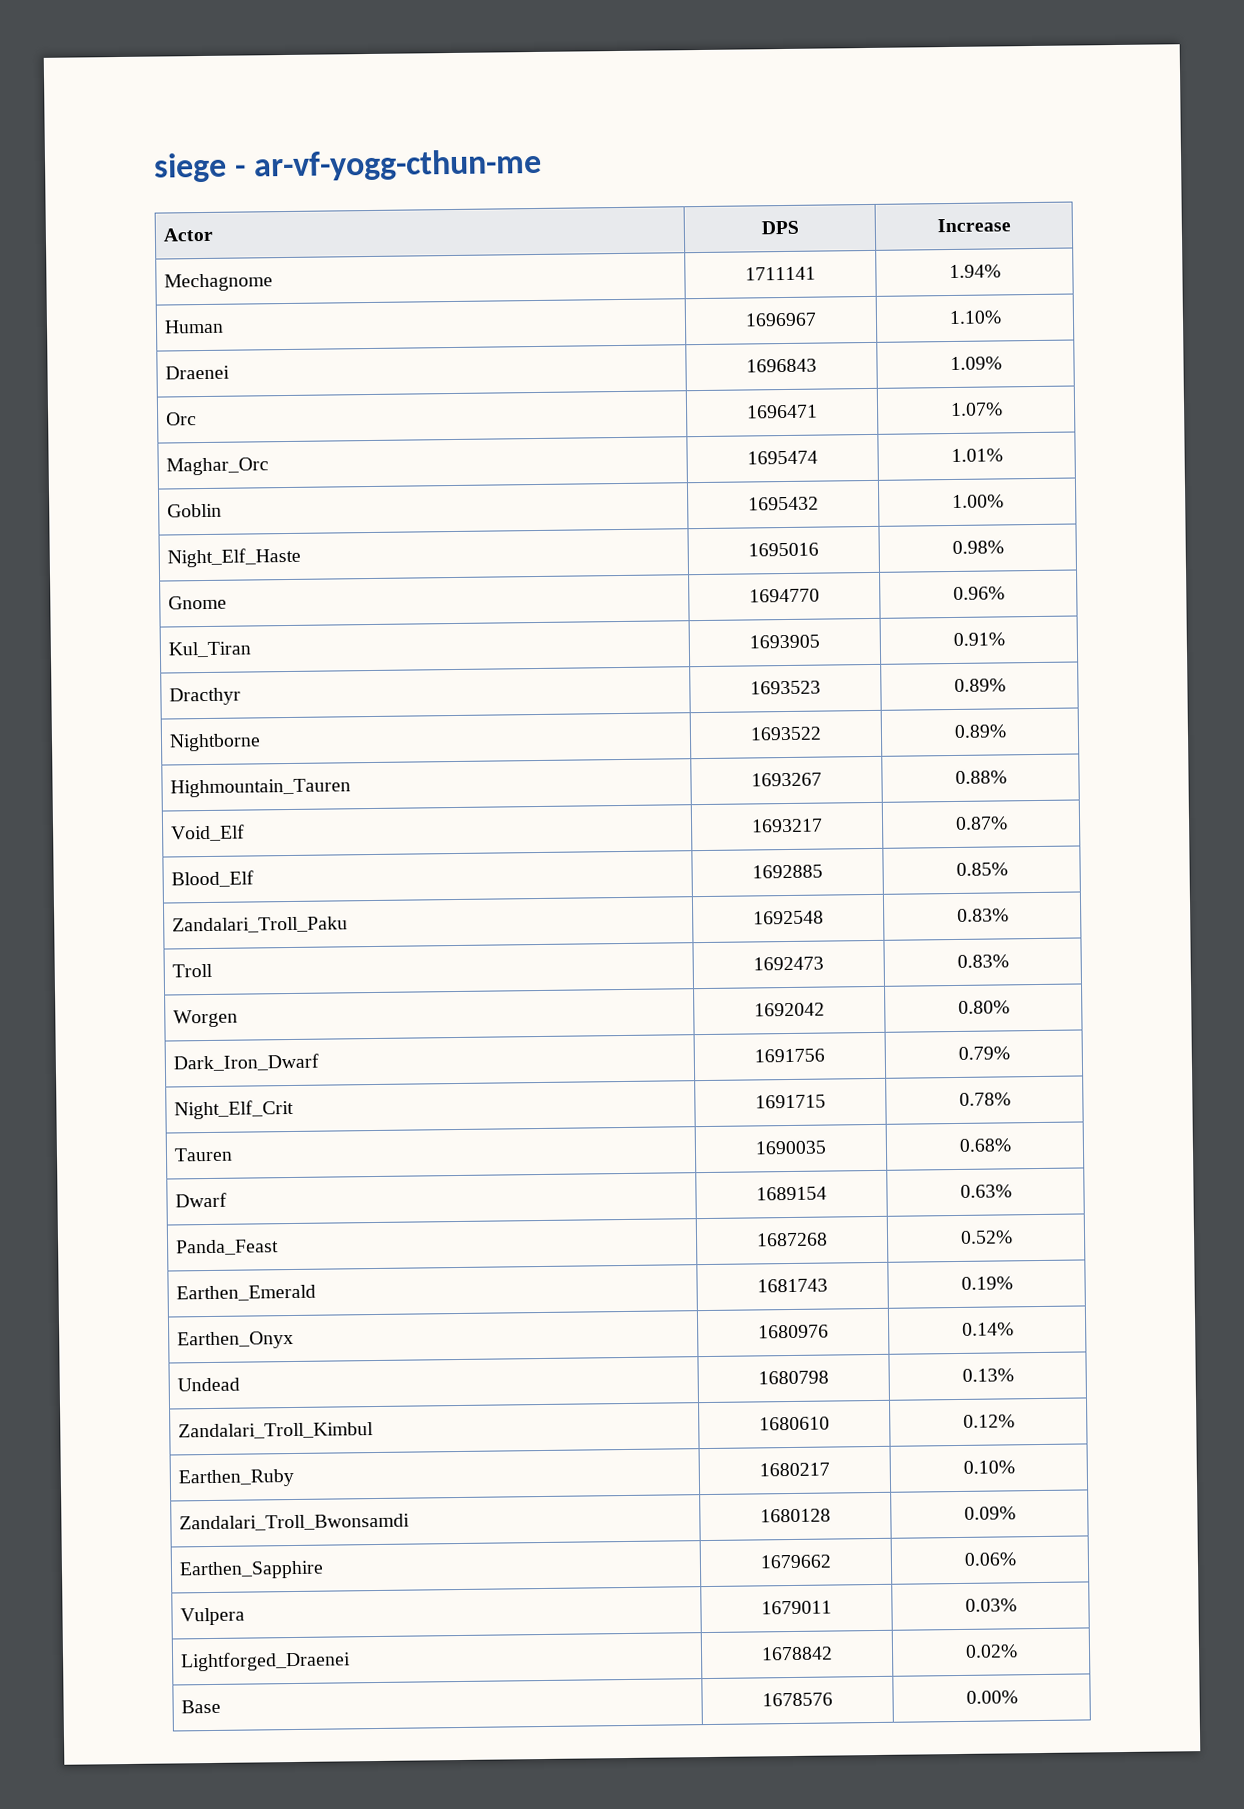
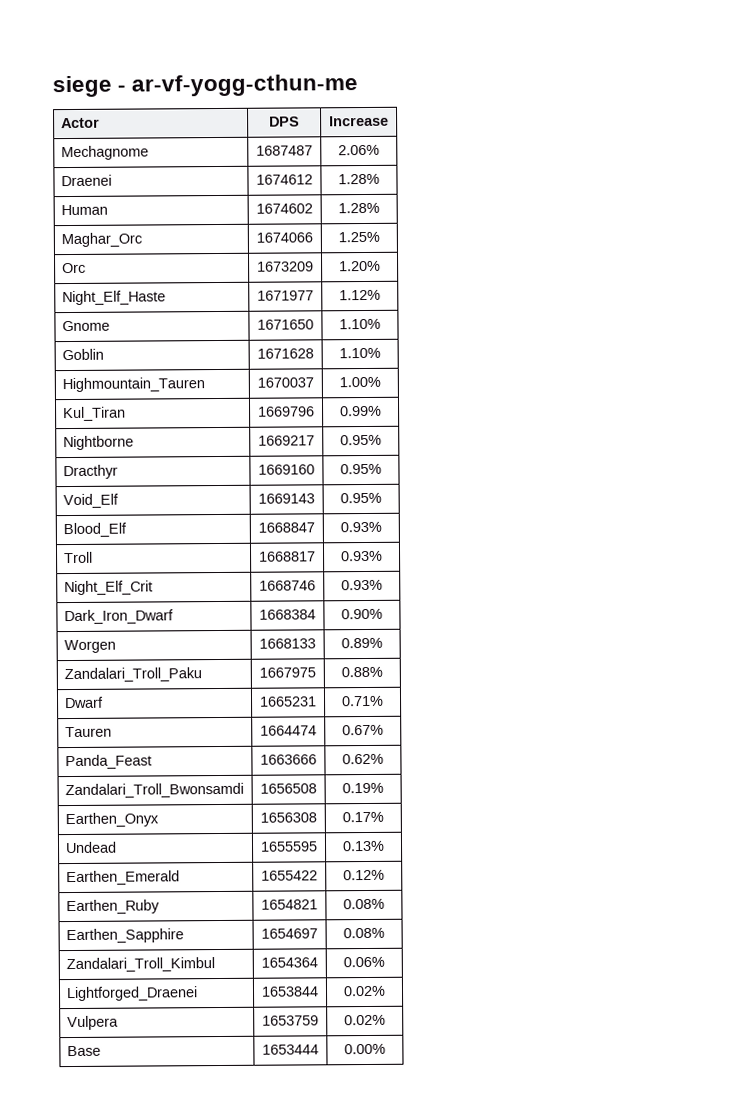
[745,266,816,281] [948,264,1001,279] [164,319,225,334] [745,312,817,327] [948,310,1002,325] [165,365,231,380] [746,358,817,373] [949,356,1002,371] [166,412,198,426] [746,404,818,419] [949,402,1003,417] [166,457,270,476] [747,450,818,465] [950,448,1003,463] [167,503,223,518] [748,496,819,511] [951,494,1004,509] [167,547,302,568] [748,542,819,557] [951,540,1004,555] [168,595,228,610] [749,588,820,603] [952,586,1005,600] [168,641,252,658] [749,634,820,649] [952,632,1005,646] [169,687,242,706] [750,680,821,695] [953,678,1006,692] [169,733,262,752] [750,726,822,741] [953,724,1007,738] [170,778,352,798] [751,772,822,787] [954,770,1007,784] [171,824,246,842] [751,818,823,833] [954,816,1008,830] [171,870,255,888] [752,864,823,879] [955,862,1008,876] [172,916,349,934] [753,910,824,925] [956,908,1009,922] [172,963,214,978] [753,956,824,971] [956,954,1009,968] [173,1009,239,1028] [754,1002,825,1017] [957,1000,1010,1014] [173,1053,320,1072] [754,1048,825,1063] [957,1046,1010,1060] [174,1099,295,1120] [755,1094,826,1109] [958,1092,1011,1106] [174,1147,234,1162] [755,1140,827,1155] [958,1138,1012,1152] [175,1192,228,1208] [756,1186,827,1201] [959,1184,1012,1198] [176,1239,280,1256] [756,1232,828,1247] [959,1230,1013,1244] [176,1284,317,1302] [757,1278,828,1293] 1711141 | 1.94% // Human | 1696967 | 1.10% // Draenei | 1696843 | 1.09% // Orc | 1696471 | 1.07% // Maghar_Orc | 1695474 | 1.01% // Goblin | 1695432 | 1.00% // Night_Elf_Haste | 1695016 | 0.98% // Gnome | 1694770 | 0.96% // Kul_Tiran | 1693905 | 0.91% // Dracthyr | 1693523 | 0.89% // Nightborne | 1693522 | 0.89% // Highmountain_Tauren | 1693267 | 0.88% // Void_Elf | 1693217 | 0.87% // Blood_Elf | 1692885 | 0.85% // Zandalari_Troll_Paku | 1692548 | 0.83% // Troll | 1692473 | 0.83% // Worgen | 1692042 | 0.80% // Dark_Iron_Dwarf | 1691756 | 0.79% // Night_Elf_Crit | 1691715 | 0.78% // Tauren | 1690035 | 0.68% // Dwarf | 1689154 | 0.63% // Panda_Feast | 1687268 | 0.52% // Earthen_Emerald | 1681743 -> [256,145,313,156] [338,144,380,156] [60,174,112,187] [256,174,313,185] [338,173,380,185] [60,204,108,216] [256,203,313,214] [338,202,380,214] [60,232,142,248] [256,232,313,243] [338,231,380,243] [61,262,86,274] [257,261,314,272] [339,260,381,272] [61,290,166,306] [257,290,314,301] [339,289,381,301] [61,320,110,332] [257,319,314,330] [339,318,381,330] [61,348,104,361] [257,348,314,359] [339,347,381,359] [61,377,205,393] [257,377,314,388] [339,376,381,388] [62,406,126,422] [258,406,315,417] [340,405,382,417] [62,435,134,451] [258,435,315,446] [340,434,382,446] [62,464,118,480] [258,464,315,475] [340,463,382,475] [62,493,119,509] [258,493,315,504] [340,492,382,504] [62,522,127,538] [258,522,315,533] [340,521,382,533] [63,551,93,564] [259,551,316,562] [341,550,383,562] [63,580,153,596] [259,580,316,591] [341,579,383,591] [63,609,174,625] [259,609,316,620] [341,608,383,620] [63,639,116,654] [259,638,316,649] [341,637,383,649] [63,667,202,683] [259,667,316,678] [341,666,383,678] [63,696,104,709] [259,696,317,707] [341,695,384,707] [64,726,112,738] [260,725,317,736] [342,724,384,736] [64,754,152,770] [260,754,317,765] [342,753,384,765] [64,782,244,799] [260,783,317,794] 1687487 | 2.06% // Draenei | 1674612 | 1.28% // Human | 1674602 | 1.28% // Maghar_Orc | 1674066 | 1.25% // Orc | 1673209 | 1.20% // Night_Elf_Haste | 1671977 | 1.12% // Gnome | 1671650 | 1.10% // Goblin | 1671628 | 1.10% // Highmountain_Tauren | 1670037 | 1.00% // Kul_Tiran | 1669796 | 0.99% // Nightborne | 1669217 | 0.95% // Dracthyr | 1669160 | 0.95% // Void_Elf | 1669143 | 0.95% // Blood_Elf | 1668847 | 0.93% // Troll | 1668817 | 0.93% // Night_Elf_Crit | 1668746 | 0.93% // Dark_Iron_Dwarf | 1668384 | 0.90% // Worgen | 1668133 | 0.89% // Zandalari_Troll_Paku | 1667975 | 0.88% // Dwarf | 1665231 | 0.71% // Tauren | 1664474 | 0.67% // Panda_Feast | 1663666 | 0.62% // Zandalari_Troll_Bwonsamdi | 1656508
[758,1324,829,1339] [961,1322,1014,1336] 1680976 | 0.14% -> [260,812,317,823] [342,811,384,823] 1656308 | 0.17%
[758,1370,829,1385] 1680798 -> [260,841,318,852] 1655595
[178,1422,375,1440] [759,1416,830,1431] Zandalari_Troll_Kimbul | 1680610 -> [65,870,180,886] [261,870,318,881] Earthen_Emerald | 1655422
[759,1462,830,1477] [962,1460,1015,1474] [179,1513,411,1532] [760,1508,831,1523] [963,1506,1016,1520] [179,1560,325,1580] [760,1554,831,1569] [963,1552,1016,1566] [180,1607,246,1626] [761,1600,832,1615] [964,1598,1017,1612] [180,1651,352,1672] [761,1646,833,1661] 1680217 | 0.10% // Zandalari_Troll_Bwonsamdi | 1680128 | 0.09% // Earthen_Sapphire | 1679662 | 0.06% // Vulpera | 1679011 | 0.03% // Lightforged_Draenei | 1678842 -> [261,899,318,910] [343,898,385,910] [65,928,184,944] [261,928,318,939] [343,927,385,939] [65,957,215,973] [261,957,318,968] [343,956,385,968] [65,986,198,1002] [261,986,319,997] [343,985,386,997] [66,1015,119,1031] [262,1015,319,1026] 1654821 | 0.08% // Earthen_Sapphire | 1654697 | 0.08% // Zandalari_Troll_Kimbul | 1654364 | 0.06% // Lightforged_Draenei | 1653844 | 0.02% // Vulpera | 1653759
[762,1692,833,1707] 1678576 -> [262,1044,319,1055] 1653444

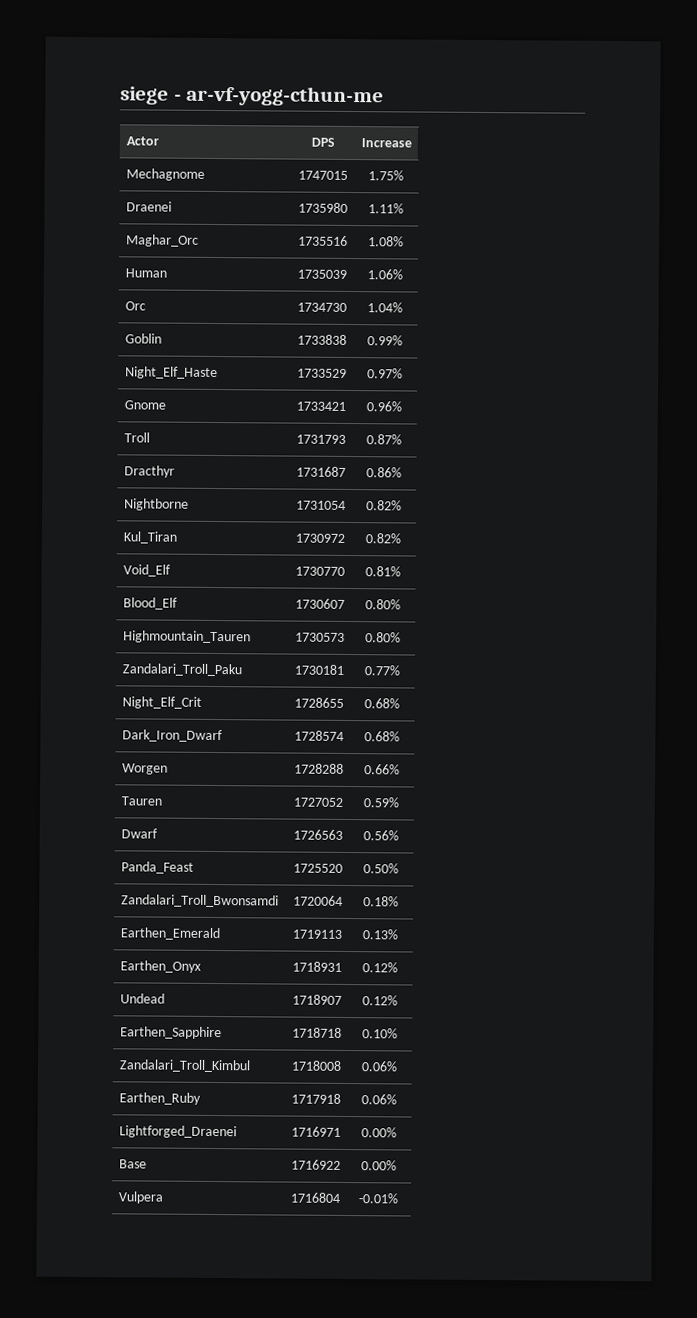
[256,145,313,156] [338,144,380,156] 1687487 | 2.06% -> [297,170,348,180] [368,170,404,181] 1747015 | 1.75%
[256,174,313,185] [338,173,380,185] [60,204,108,216] [256,203,313,214] [338,202,380,214] [60,232,142,248] [256,232,313,243] [338,231,380,243] [61,262,86,274] [257,261,314,272] [339,260,381,272] 1674612 | 1.28% // Human | 1674602 | 1.28% // Maghar_Orc | 1674066 | 1.25% // Orc | 1673209 | 1.20% -> [297,202,348,213] [368,203,404,214] [125,234,199,247] [297,235,348,246] [368,236,404,247] [124,268,167,278] [296,269,347,279] [367,269,403,280] [124,301,146,311] [296,302,347,312] [367,302,403,313] [124,333,162,344] [296,334,347,345] [367,335,403,346] 1735980 | 1.11% // Maghar_Orc | 1735516 | 1.08% // Human | 1735039 | 1.06% // Orc | 1734730 | 1.04% // Goblin | 1733838 | 0.99%
[257,290,314,301] [339,289,381,301] 1671977 | 1.12% -> [296,368,347,378] [367,368,403,379] 1733529 | 0.97%
[257,319,314,330] [339,318,381,330] [61,348,104,361] [257,348,314,359] [339,347,381,359] [61,377,205,393] [257,377,314,388] [339,376,381,388] [62,406,126,422] [258,406,315,417] [340,405,382,417] [62,435,134,451] [258,435,315,446] [340,434,382,446] [62,464,118,480] [258,464,315,475] [340,463,382,475] [62,493,119,509] [258,493,315,504] [340,492,382,504] [62,522,127,538] [258,522,315,533] [340,521,382,533] [63,551,93,564] [259,551,316,562] [341,550,383,562] 1671650 | 1.10% // Goblin | 1671628 | 1.10% // Highmountain_Tauren | 1670037 | 1.00% // Kul_Tiran | 1669796 | 0.99% // Nightborne | 1669217 | 0.95% // Dracthyr | 1669160 | 0.95% // Void_Elf | 1669143 | 0.95% // Blood_Elf | 1668847 | 0.93% // Troll | 1668817 | 0.93% -> [295,401,346,411] [366,401,402,412] [123,432,150,443] [295,434,346,444] [366,434,402,445] [123,465,175,478] [295,466,346,477] [366,467,402,478] [123,498,189,511] [295,500,346,510] [366,500,402,511] [122,531,177,544] [294,533,345,543] [365,533,401,544] [122,564,171,577] [294,566,345,576] [365,566,401,577] [122,597,178,610] [294,598,345,609] [365,599,401,610] [122,630,251,644] [294,632,345,642] [365,632,401,643] [121,663,242,677] [293,664,344,675] [364,665,400,676] 1733421 | 0.96% // Troll | 1731793 | 0.87% // Dracthyr | 1731687 | 0.86% // Nightborne | 1731054 | 0.82% // Kul_Tiran | 1730972 | 0.82% // Void_Elf | 1730770 | 0.81% // Blood_Elf | 1730607 | 0.80% // Highmountain_Tauren | 1730573 | 0.80% // Zandalari_Troll_Paku | 1730181 | 0.77%
[259,580,316,591] [341,579,383,591] 1668746 | 0.93% -> [293,697,344,708] [364,698,400,709] 1728655 | 0.68%
[259,609,316,620] [341,608,383,620] 1668384 | 0.90% -> [293,730,344,741] [364,731,400,742] 1728574 | 0.68%
[259,638,316,649] [341,637,383,649] [63,667,202,683] [259,667,316,678] [341,666,383,678] [63,696,104,709] [259,696,317,707] [341,695,384,707] [64,726,112,738] [260,725,317,736] [342,724,384,736] 1668133 | 0.89% // Zandalari_Troll_Paku | 1667975 | 0.88% // Dwarf | 1665231 | 0.71% // Tauren | 1664474 | 0.67% -> [293,763,344,774] [364,764,400,775] [120,796,162,806] [292,797,343,807] [363,797,399,808] [120,828,158,839] [292,829,343,840] [363,830,399,841] 1728288 | 0.66% // Tauren | 1727052 | 0.59% // Dwarf | 1726563 | 0.56%
[260,754,317,765] [342,753,384,765] 1663666 | 0.62% -> [292,863,343,873] [363,863,399,874] 1725520 | 0.50%
[260,783,317,794] [342,782,384,794] 1656508 | 0.19% -> [292,895,343,906] [363,896,399,907] [119,927,220,941] [291,929,342,939] [362,929,398,940] 1720064 | 0.18% // Earthen_Emerald | 1719113 | 0.13%
[260,812,317,823] [342,811,384,823] 1656308 | 0.17% -> [291,961,342,972] [362,962,398,973] 1718931 | 0.12%
[260,841,318,852] [342,840,385,852] [65,870,180,886] [261,870,318,881] [343,869,385,881] [65,899,160,915] [261,899,318,910] [343,898,385,910] 1655595 | 0.13% // Earthen_Emerald | 1655422 | 0.12% // Earthen_Ruby | 1654821 | 0.08% -> [291,994,342,1005] [362,995,398,1006] 1718907 | 0.12%
[261,928,318,939] [343,927,385,939] 1654697 | 0.08% -> [291,1027,342,1038] [362,1028,398,1039] 1718718 | 0.10%
[261,957,318,968] [343,956,385,968] [65,986,198,1002] [261,986,319,997] [343,985,386,997] [66,1015,119,1031] [262,1015,319,1026] [344,1014,386,1026] [66,1045,101,1057] [262,1044,319,1055] [344,1043,386,1055] 1654364 | 0.06% // Lightforged_Draenei | 1653844 | 0.02% // Vulpera | 1653759 | 0.02% // Base | 1653444 | 0.00% -> [290,1060,341,1071] [361,1061,397,1072] [118,1092,201,1105] [290,1093,341,1104] [361,1094,397,1105] [118,1125,237,1139] [290,1126,341,1137] [361,1127,397,1138] [118,1159,147,1169] [290,1159,341,1170] [361,1160,397,1171] [117,1191,163,1204] [289,1192,340,1203] [358,1193,398,1204] 1718008 | 0.06% // Earthen_Ruby | 1717918 | 0.06% // Lightforged_Draenei | 1716971 | 0.00% // Base | 1716922 | 0.00% // Vulpera | 1716804 | -0.01%

